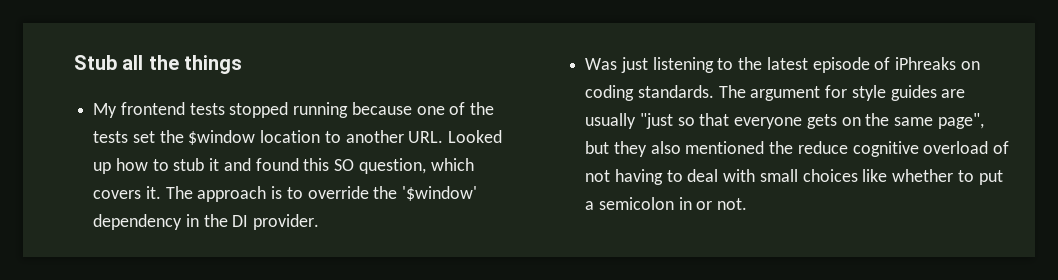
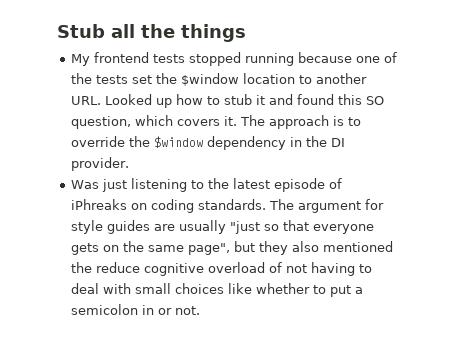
[402,186,478,201] '$window' -> [153,136,203,148] $window

